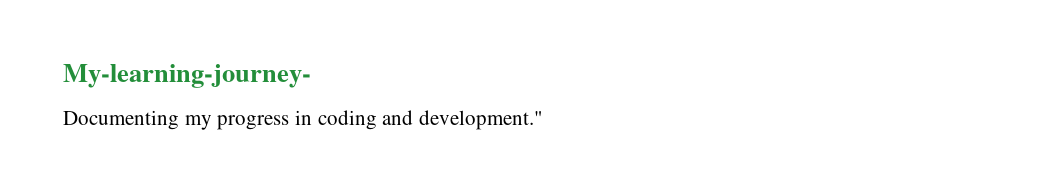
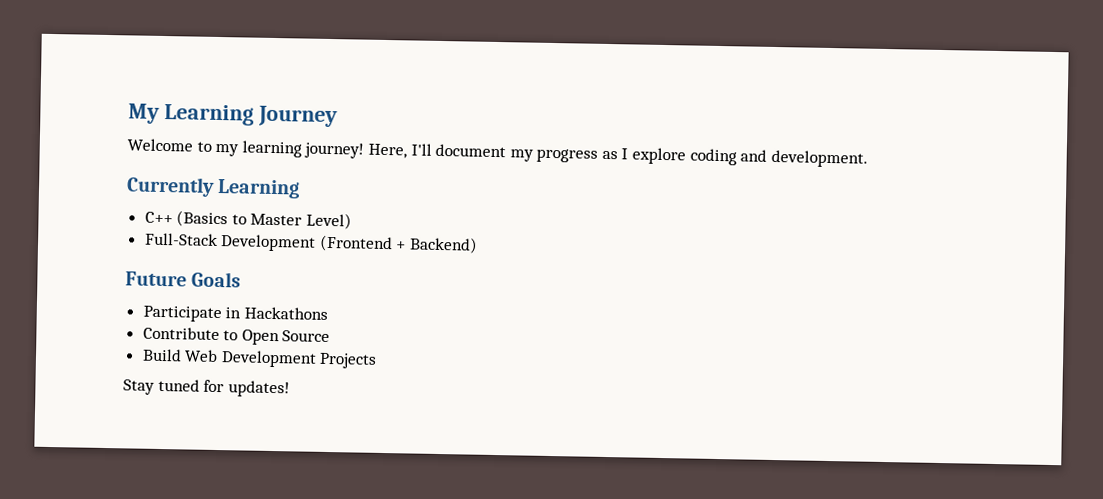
[63,64,311,88] [63,110,544,130] My-learning-journey- // Documenting my progress in coding and development." -> [128,103,338,128] [127,138,868,168] [126,176,301,199] [144,210,353,230] [144,232,479,254] [125,271,242,288] [142,305,328,323] [142,326,331,346] [141,348,378,369] [123,378,290,398] My Learning Journey // Welcome to my learning journey! Here, I'll document my progress as I explore coding and development. // Currently Learning // C++ (Basics to Master Level) // Full-Stack Development (Frontend + Backend) // Future Goals // Participate in Hackathons // Contribute to Open Source // Build Web Development Projects // Stay tuned for updates!

